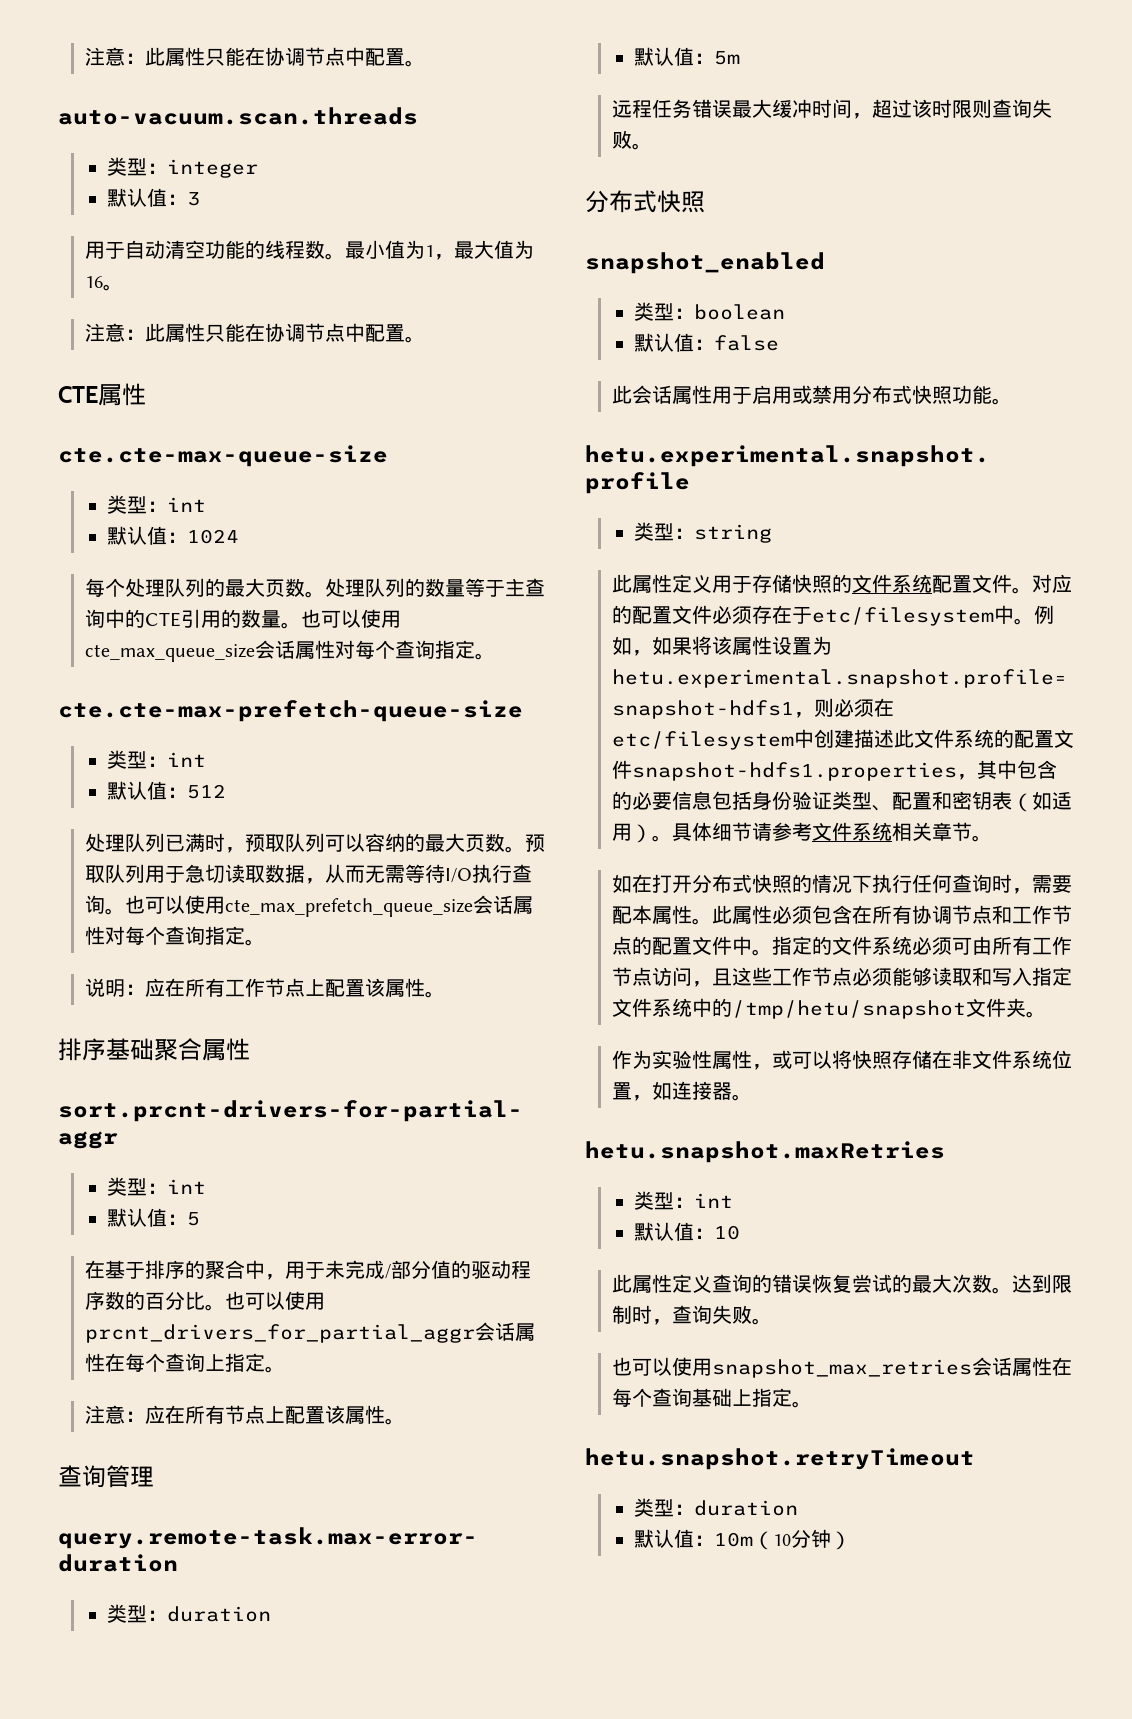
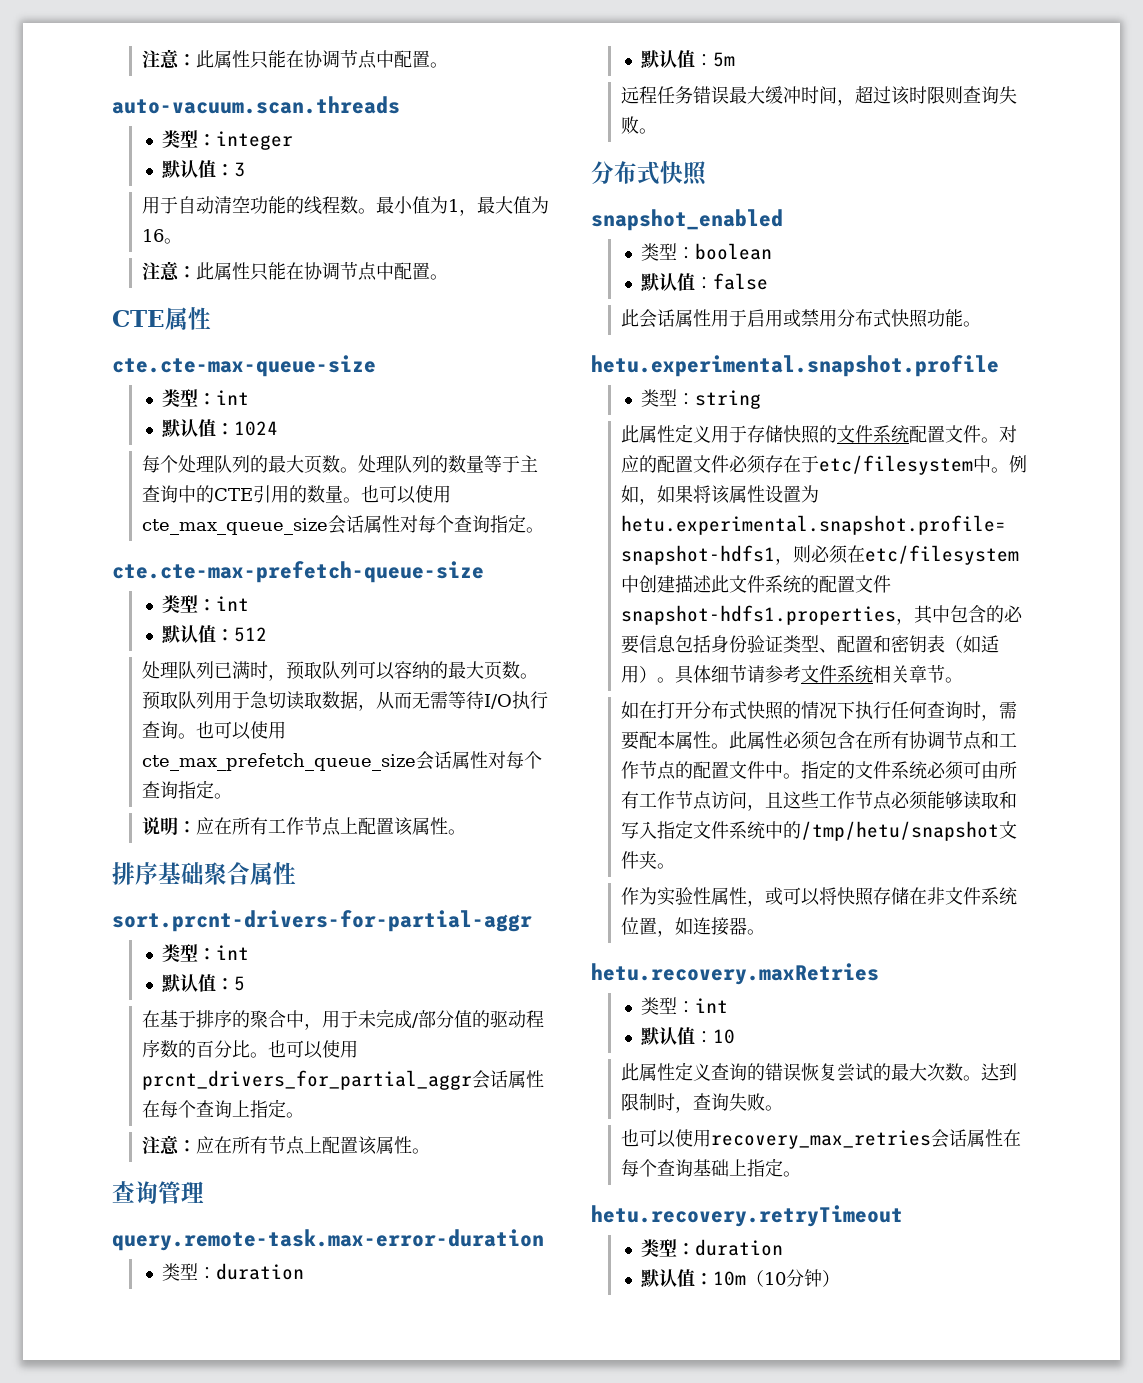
[585,1141,945,1163] hetu.snapshot.maxRetries -> [591,963,879,985] hetu.recovery.maxRetries
[711,1359,972,1378] snapshot_max_retries -> [710,1130,931,1149] recovery_max_retries
[585,1448,975,1470] hetu.snapshot.retryTimeout -> [591,1205,903,1227] hetu.recovery.retryTimeout

